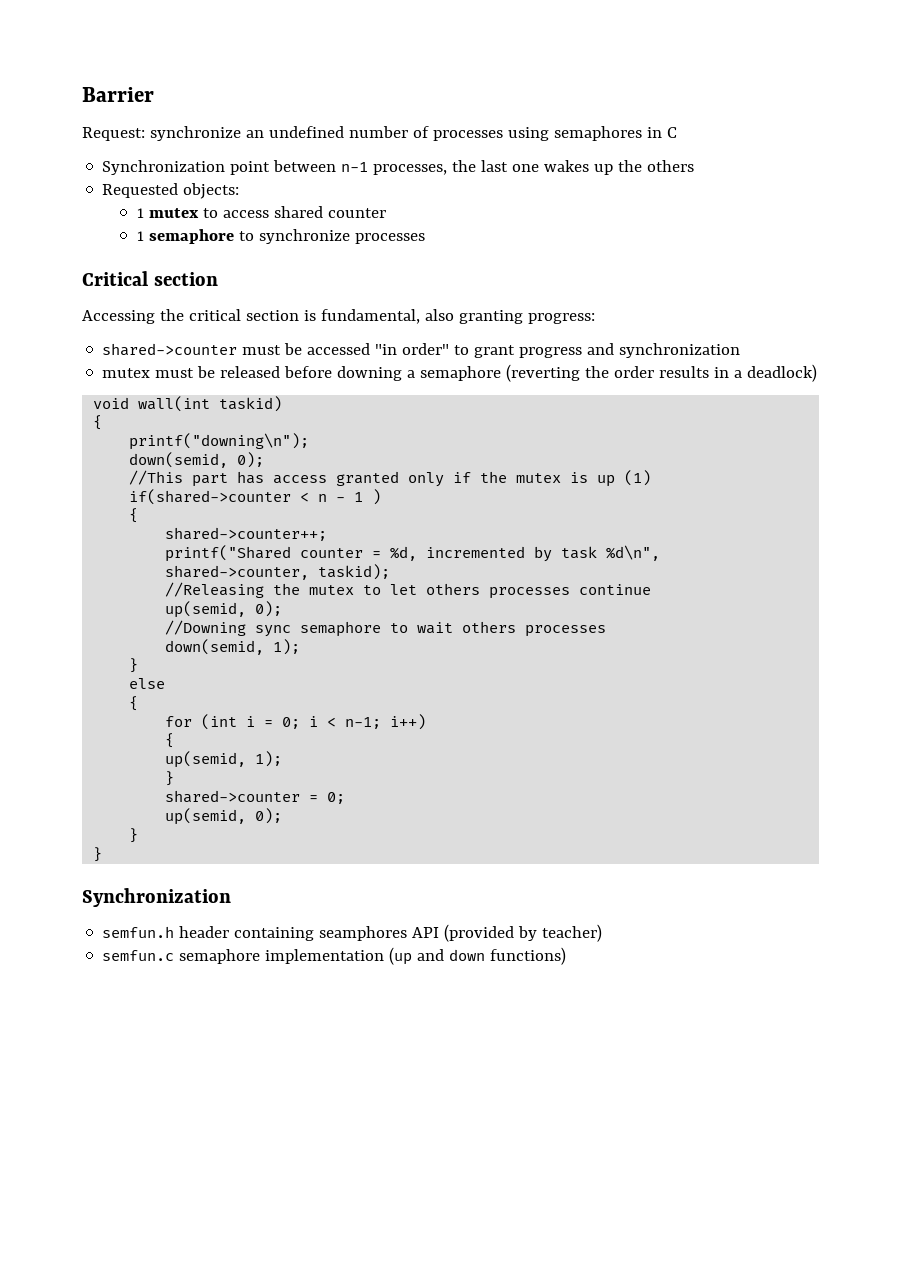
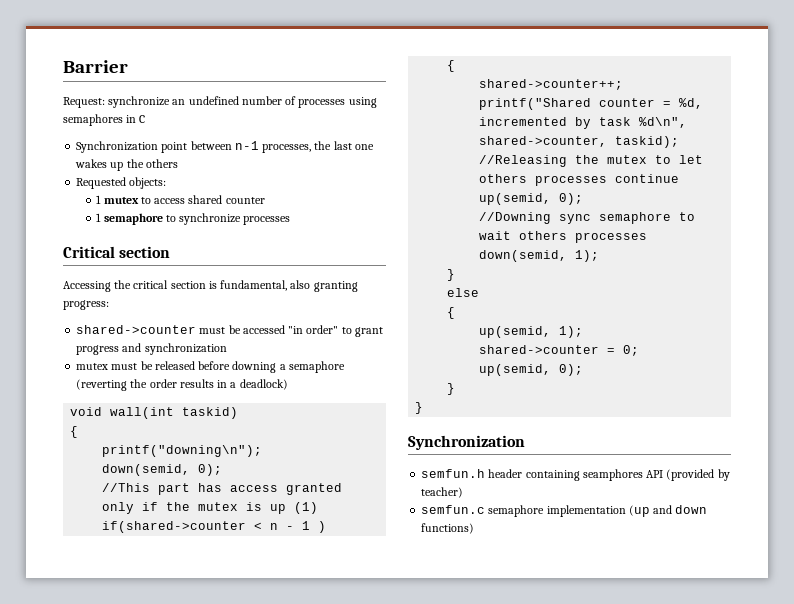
[165,714,427,730] [165,733,175,748] // for (int i = 0; i < n-1; i++) // { -> (456, 313) none
[165,771,175,786] // } -> (584, 332) none

